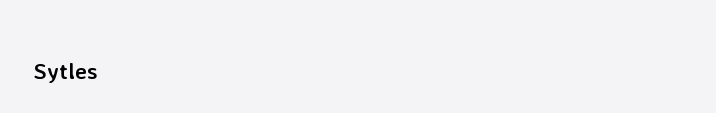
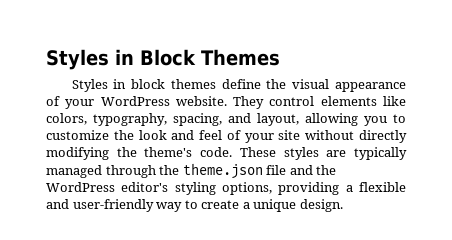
[33,63,98,83] Sytles -> [46,49,280,70] [71,79,406,92] [46,96,406,109] [46,113,406,126] [46,130,407,143] [46,147,408,160] [46,163,337,179] [46,182,406,195] [46,199,343,212] Styles in Block Themes // Styles in block themes define the visual appearance of your WordPress website. They control elements like colors, typography, spacing, and layout, allowing you to customize the look and feel of your site without directly modifying the theme's code. These styles are typically managed through the theme.json file and the WordPress editor's styling options, providing a flexible and user-friendly way to create a unique design.

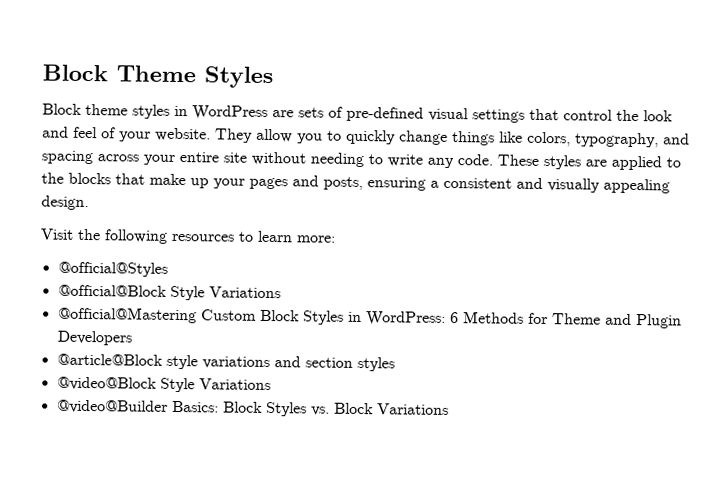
[46,49,280,70] [71,79,406,92] [46,96,406,109] [46,113,406,126] [46,130,109,140] Styles in Block Themes // Styles in block themes define the visual appearance of your WordPress website. They control elements like colors, typography, spacing, and layout, allowing you to customize -> [42,64,273,89] [42,103,613,123] Block Theme Styles // Block theme styles in WordPress are sets of pre-defined visual settings that control
[278,130,407,143] [46,147,408,160] [46,163,337,179] [46,182,406,195] [46,199,343,212] site without directly modifying the theme's code. These styles are typically managed through the theme.json file and the WordPress editor's styling options, providing a flexible and user-friendly way to create a unique design. -> [155,127,690,148] [41,150,681,171] [41,172,670,194] [41,195,89,211] [40,228,336,244] [57,261,168,277] [57,284,281,301] [57,306,682,329] [56,330,132,346] [56,353,395,372] [56,376,271,393] [56,399,449,417] website. They allow you to quickly change things like colors, typography, and spacing across your entire site without needing to write any code. These styles are applied to the blocks that make up your pages and posts, ensuring a consistent and visually appealing design. // Visit the following resources to learn more: // @official@Styles // @official@Block Style Variations // @official@Mastering Custom Block Styles in WordPress: 6 Methods for Theme and Plugin Developers // @article@Block style variations and section styles // @video@Block Style Variations // @video@Builder Basics: Block Styles vs. Block Variations

